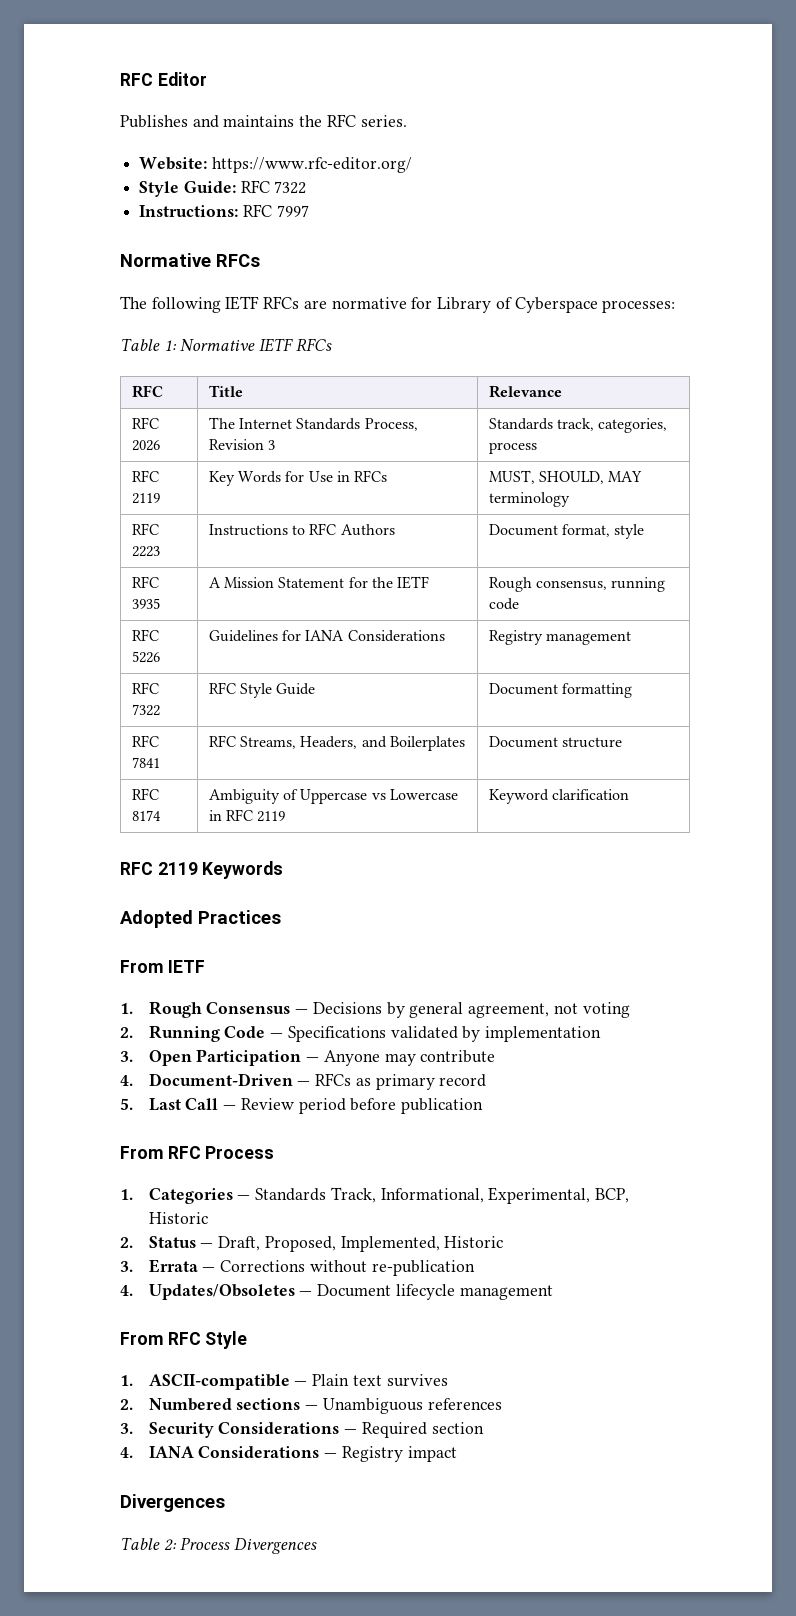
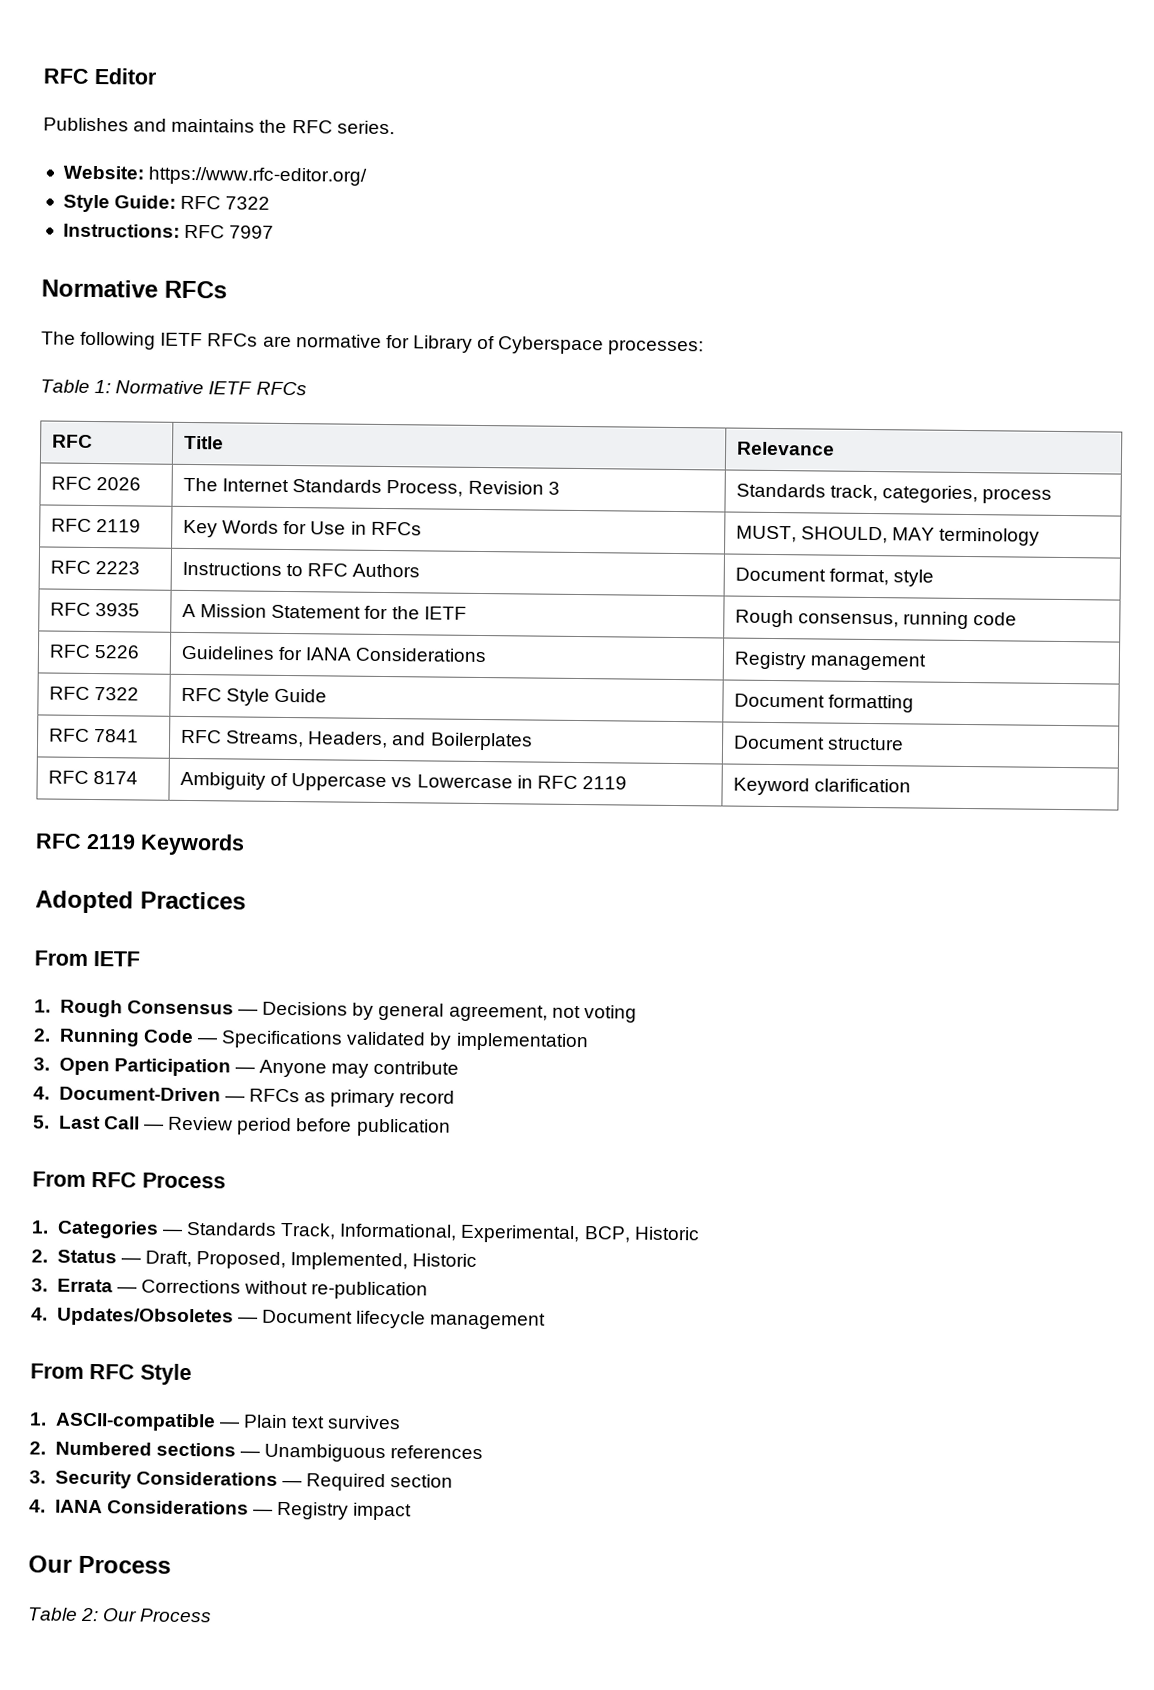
[120,1494,225,1512] Divergences -> [28,1555,171,1574] Our Process
[180,1537,318,1554] Process Divergences -> [102,1608,213,1623] Our Process

